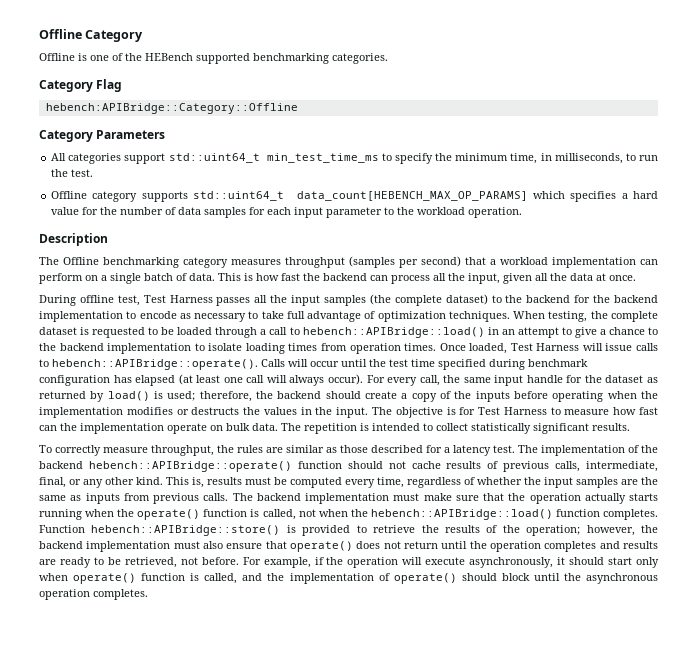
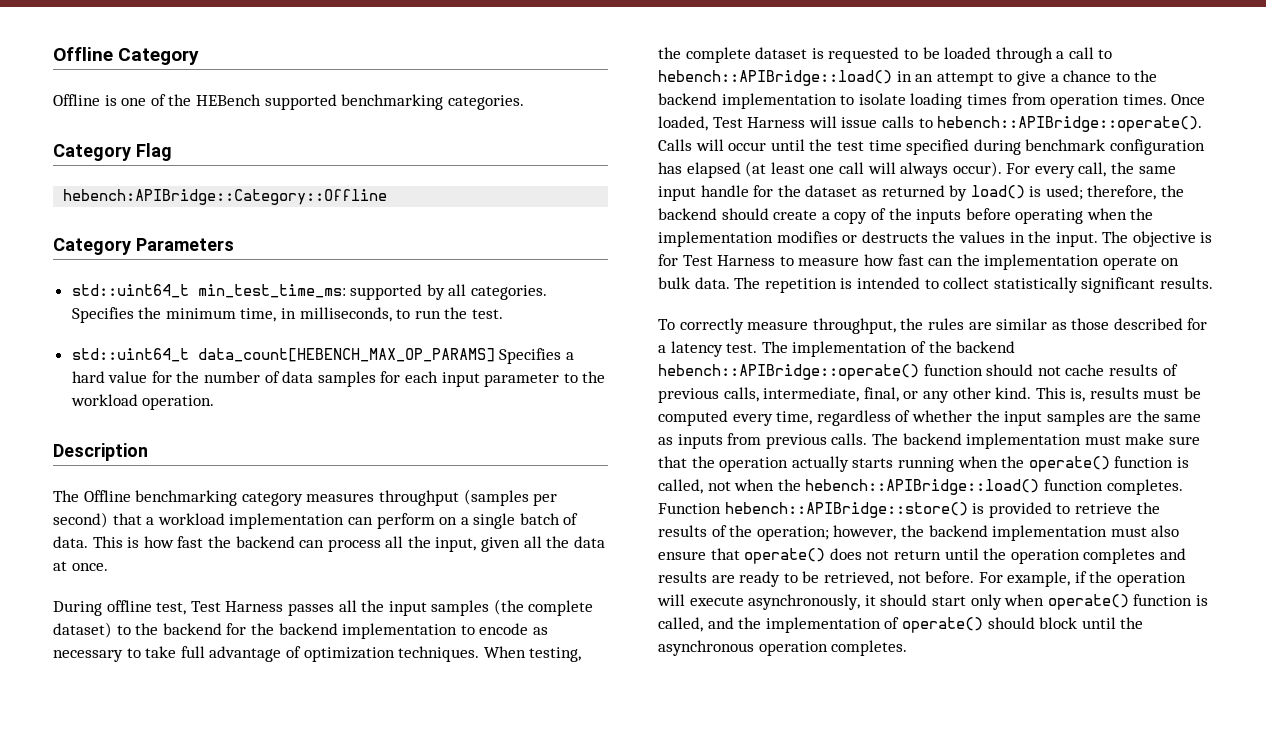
[51,153,434,164] All categories support std::uint64_t min_test_time_ms to specify -> [71,284,548,300] [71,307,134,323] std::uint64_t min_test_time_ms: supported by all categories. Specifies
[51,191,617,202] Offline category supports std::uint64_t data_count[HEBENCH_MAX_OP_PARAMS] which specifies -> [71,348,562,364] std::uint64_t data_count[HEBENCH_MAX_OP_PARAMS] Specifies

